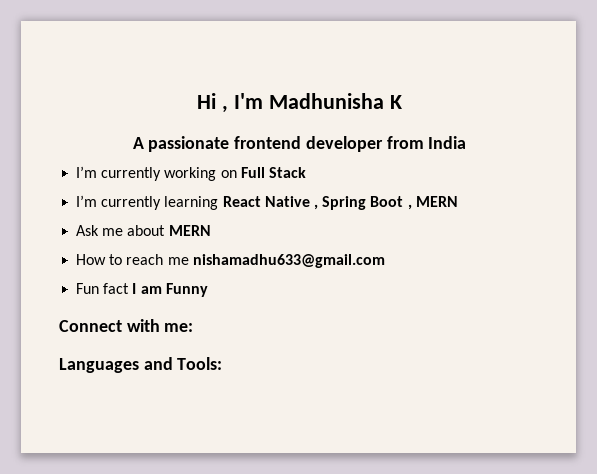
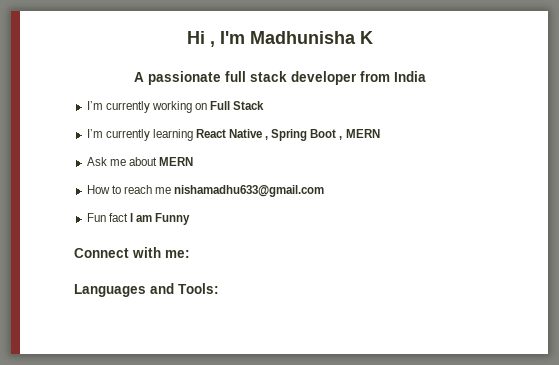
[234,136,302,149] frontend -> [224,71,287,82] full stack

